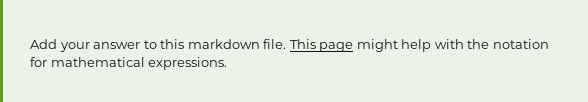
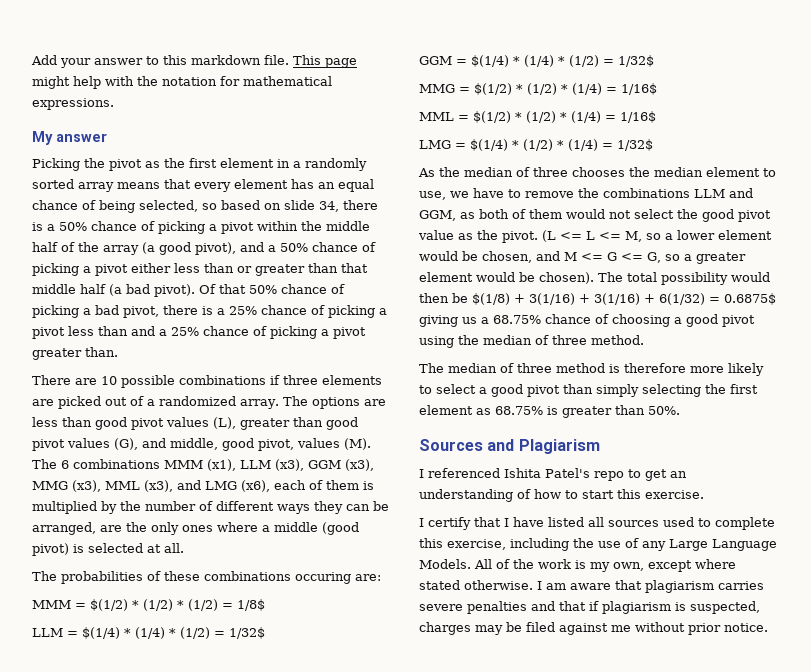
(228, 63) none -> [32,131,107,145] [32,158,367,171] [32,179,374,192] [32,200,378,213] [32,221,370,234] [32,242,376,255] [32,263,368,276] [32,284,345,297] [32,305,387,318] [32,326,366,339] [32,347,118,360] [32,375,382,388] [32,396,386,409] [32,417,358,430] [32,438,371,451] [32,459,374,471] [32,480,374,492] [32,501,389,514] [32,522,359,535] [32,543,184,556] [32,571,381,584] [32,599,265,611] [32,627,265,639] [419,55,654,67] [419,83,657,95] [419,111,656,123] [419,139,653,151] [418,167,776,177] [419,188,753,200] [419,209,771,222] [418,230,772,243] [419,251,746,264] [419,272,770,285] [419,293,776,305] [419,314,755,327] [419,335,644,348] [419,363,764,376] [419,384,758,397] [419,405,680,418] [419,439,600,454] [419,468,687,481] [419,489,704,502] [419,517,775,530] [419,538,777,551] [419,559,736,572] [419,580,764,593] [419,601,760,614] [419,622,768,635] // My answer // Picking the pivot as the first element in a randomly sorted array means that every element has an equal chance of being selected, so based on slide 34, there is a 50% chance of picking a pivot within the middle half of the array (a good pivot), and a 50% chance of picking a pivot either less than or greater than that middle half (a bad pivot). Of that 50% chance of picking a bad pivot, there is a 25% chance of picking a pivot less than and a 25% chance of picking a pivot greater than. // There are 10 possible combinations if three elements are picked out of a randomized array. The options are less than good pivot values (L), greater than good pivot values (G), and middle, good pivot, values (M). The 6 combinations MMM (x1), LLM (x3), GGM (x3), MMG (x3), MML (x3), and LMG (x6), each of them is multiplied by the number of different ways they can be arranged, are the only ones where a middle (good pivot) is selected at all. // The probabilities of these combinations occuring are: // MMM = $(1/2) * (1/2) * (1/2) = 1/8$ // LLM = $(1/4) * (1/4) * (1/2) = 1/32$ // GGM = $(1/4) * (1/4) * (1/2) = 1/32$ // MMG = $(1/2) * (1/2) * (1/4) = 1/16$ // MML = $(1/2) * (1/2) * (1/4) = 1/16$ // LMG = $(1/4) * (1/2) * (1/4) = 1/32$ // As the median of three chooses the median element to use, we have to remove the combinations LLM and GGM, as both of them would not select the good pivot value as the pivot. (L <= L <= M, so a lower element would be chosen, and M <= G <= G, so a greater element would be chosen). The total possibility would then be $(1/8) + 3(1/16) + 3(1/16) + 6(1/32) = 0.6875$ giving us a 68.75% chance of choosing a good pivot using the median of three method. // The median of three method is therefore more likely to select a good pivot than simply selecting the first element as 68.75% is greater than 50%. // Sources and Plagiarism // I referenced Ishita Patel's repo to get an understanding of how to start this exercise. // I certify that I have listed all sources used to complete this exercise, including the use of any Large Language Models. All of the work is my own, except where stated otherwise. I am aware that plagiarism carries severe penalties and that if plagiarism is suspected, charges may be filed against me without prior notice.

